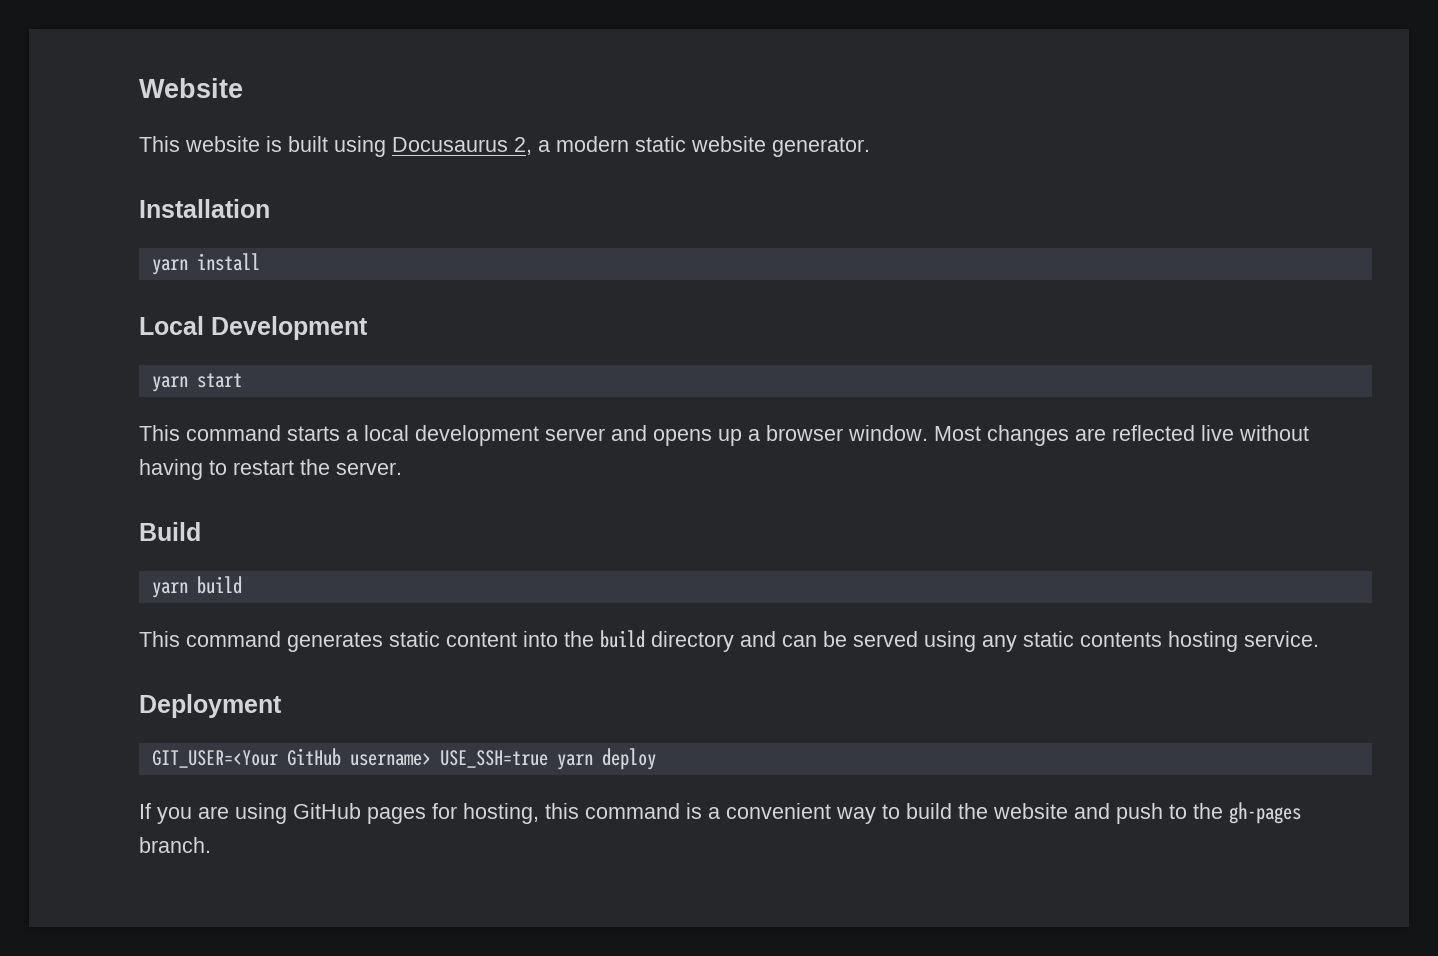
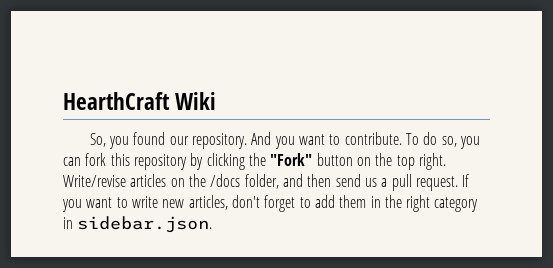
[139,78,243,98] [139,136,870,157] [139,199,270,218] [151,253,260,275] [139,316,368,340] [151,373,242,392] [139,425,1309,446] [139,459,402,480] [139,522,201,541] [151,576,242,598] [139,630,1319,652] [139,694,282,718] [151,748,656,770] [139,802,1301,824] [139,837,211,853] Website // This website is built using Docusaurus 2, a modern static website generator. // Installation // yarn install // Local Development // yarn start // This command starts a local development server and opens up a browser window. Most changes are reflected live without having to restart the server. // Build // yarn build // This command generates static content into the build directory and can be served using any static contents hosting service. // Deployment // GIT_USER=<Your GitHub username> USE_SSH=true yarn deploy // If you are using GitHub pages for hosting, this command is a convenient way to build the website and push to the gh-pages branch. -> [63,92,217,110] [89,132,480,149] [63,153,446,170] [63,174,470,191] [62,195,479,212] [63,216,213,233] HearthCraft Wiki // So, you found our repository. And you want to contribute. To do so, you can fork this repository by clicking the "Fork" button on the top right. Write/revise articles on the /docs folder, and then send us a pull request. If you want to write new articles, don't forget to add them in the right category in sidebar.json.

